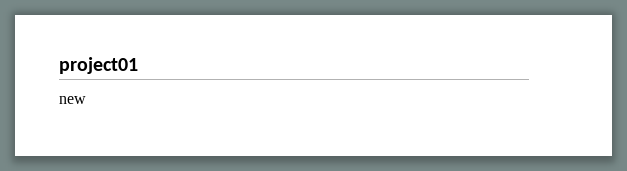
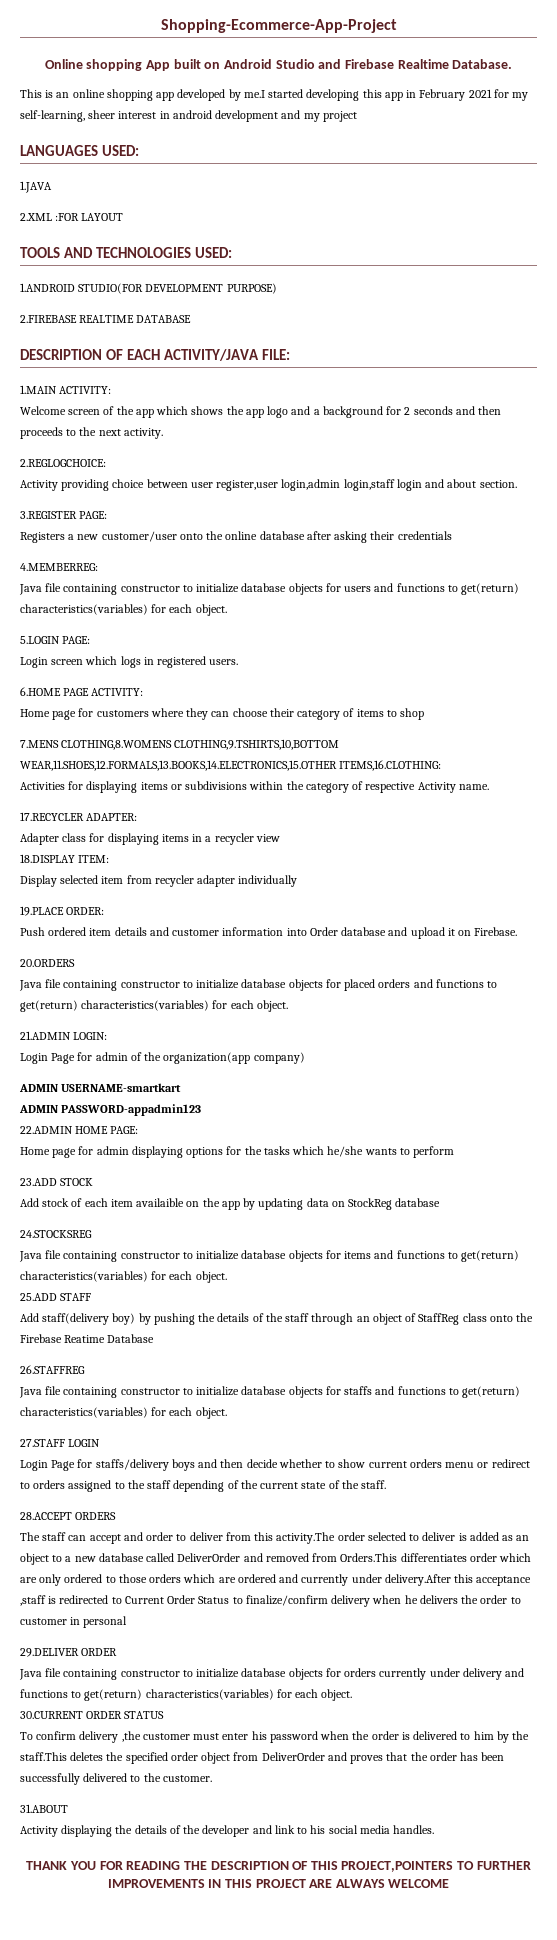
[59,57,138,74] [59,96,86,104] project01 // new -> [160,19,397,33] [44,59,513,71] [20,89,529,101] [20,110,357,122] [20,145,139,156] [20,181,52,193] [20,213,124,221] [20,247,232,258] [20,283,277,294] [20,315,192,323] [20,349,290,361] [20,385,112,394] [20,406,502,418] [20,427,163,439] [20,459,106,467] [20,479,517,491] [20,511,108,519] [20,531,452,543] [20,563,98,571] [19,583,520,595] [20,604,227,616] [20,636,91,644] [20,656,239,668] [20,687,144,696] [20,708,425,720] [20,739,340,750] [20,760,442,771] [20,781,489,793] [20,812,138,821] [20,833,280,845] [20,854,110,863] [20,875,298,887] [20,906,105,916] [20,927,518,939] [20,959,75,967] [19,979,498,991] [20,1000,288,1012] [20,1031,108,1040] [20,1052,305,1064] [19,1083,182,1092] [19,1104,202,1116] [20,1126,139,1134] [20,1146,455,1158] [20,1178,94,1186] [20,1198,441,1210] [20,1230,92,1238] [19,1250,520,1262] [20,1271,227,1283] [20,1293,92,1301] [20,1313,534,1325] [20,1334,155,1343] [20,1365,85,1374] [19,1386,521,1398] [20,1407,227,1419] [20,1439,101,1447] [20,1459,530,1471] [20,1480,387,1492] [20,1512,117,1520] [20,1532,530,1544] [20,1553,532,1565] [20,1574,532,1586] [20,1595,521,1607] [20,1616,128,1628] [20,1648,118,1657] [19,1668,525,1680] [20,1689,353,1701] [20,1711,165,1719] [20,1731,530,1743] [20,1752,505,1764] [20,1773,212,1785] [20,1804,68,1813] [20,1825,435,1837] [26,1861,531,1872] [107,1879,450,1888] Shopping-Ecommerce-App-Project // Online shopping App built on Android Studio and Firebase Realtime Database. // This is an online shopping app developed by me.I started developing this app in February 2021 for my self-learning, sheer interest in android development and my project // LANGUAGES USED: // 1.JAVA // 2.XML :FOR LAYOUT // TOOLS AND TECHNOLOGIES USED: // 1.ANDROID STUDIO(FOR DEVELOPMENT PURPOSE) // 2.FIREBASE REALTIME DATABASE // DESCRIPTION OF EACH ACTIVITY/JAVA FILE: // 1.MAIN ACTIVITY: // Welcome screen of the app which shows the app logo and a background for 2 seconds and then proceeds to the next activity. // 2.REGLOGCHOICE: // Activity providing choice between user register,user login,admin login,staff login and about section. // 3.REGISTER PAGE: // Registers a new customer/user onto the online database after asking their credentials // 4.MEMBERREG: // Java file containing constructor to initialize database objects for users and functions to get(return) characteristics(variables) for each object. // 5.LOGIN PAGE: // Login screen which logs in registered users. // 6.HOME PAGE ACTIVITY: // Home page for customers where they can choose their category of items to shop // 7.MENS CLOTHING,8.WOMENS CLOTHING,9.TSHIRTS,10,BOTTOM WEAR,11.SHOES,12.FORMALS,13.BOOKS,14.ELECTRONICS,15.OTHER ITEMS,16.CLOTHING: // Activities for displaying items or subdivisions within the category of respective Activity name. // 17.RECYCLER ADAPTER: // Adapter class for displaying items in a recycler view // 18.DISPLAY ITEM: // Display selected item from recycler adapter individually // 19.PLACE ORDER: // Push ordered item details and customer information into Order database and upload it on Firebase. // 20.ORDERS // Java file containing constructor to initialize database objects for placed orders and functions to get(return) characteristics(variables) for each object. // 21.ADMIN LOGIN: // Login Page for admin of the organization(app company) // ADMIN USERNAME-smartkart // ADMIN PASSWORD-appadmin123 // 22.ADMIN HOME PAGE: // Home page for admin displaying options for the tasks which he/she wants to perform // 23.ADD STOCK // Add stock of each item availaible on the app by updating data on StockReg database // 24.STOCKSREG // Java file containing constructor to initialize database objects for items and functions to get(return) characteristics(variables) for each object. // 25.ADD STAFF // Add staff(delivery boy) by pushing the details of the staff through an object of StaffReg class onto the Firebase Reatime Database // 26.STAFFREG // Java file containing constructor to initialize database objects for staffs and functions to get(return) characteristics(variables) for each object. // 27.STAFF LOGIN // Login Page for staffs/delivery boys and then decide whether to show current orders menu or redirect to orders assigned to the staff depending of the current state of the staff. // 28.ACCEPT ORDERS // The staff can accept and order to deliver from this activity.The order selected to deliver is added as an object to a new database called DeliverOrder and removed from Orders.This differentiates order which are only ordered to those orders which are ordered and currently under delivery.After this acceptance ,staff is redirected to Current Order Status to finalize/confirm delivery when he delivers the order to customer in personal // 29.DELIVER ORDER // Java file containing constructor to initialize database objects for orders currently under delivery and functions to get(return) characteristics(variables) for each object. // 30.CURRENT ORDER STATUS // To confirm delivery ,the customer must enter his password when the order is delivered to him by the staff.This deletes the specified order object from DeliverOrder and proves that the order has been successfully delivered to the customer. // 31.ABOUT // Activity displaying the details of the developer and link to his social media handles. // THANK YOU FOR READING THE DESCRIPTION OF THIS PROJECT,POINTERS TO FURTHER IMPROVEMENTS IN THIS PROJECT ARE ALWAYS WELCOME

